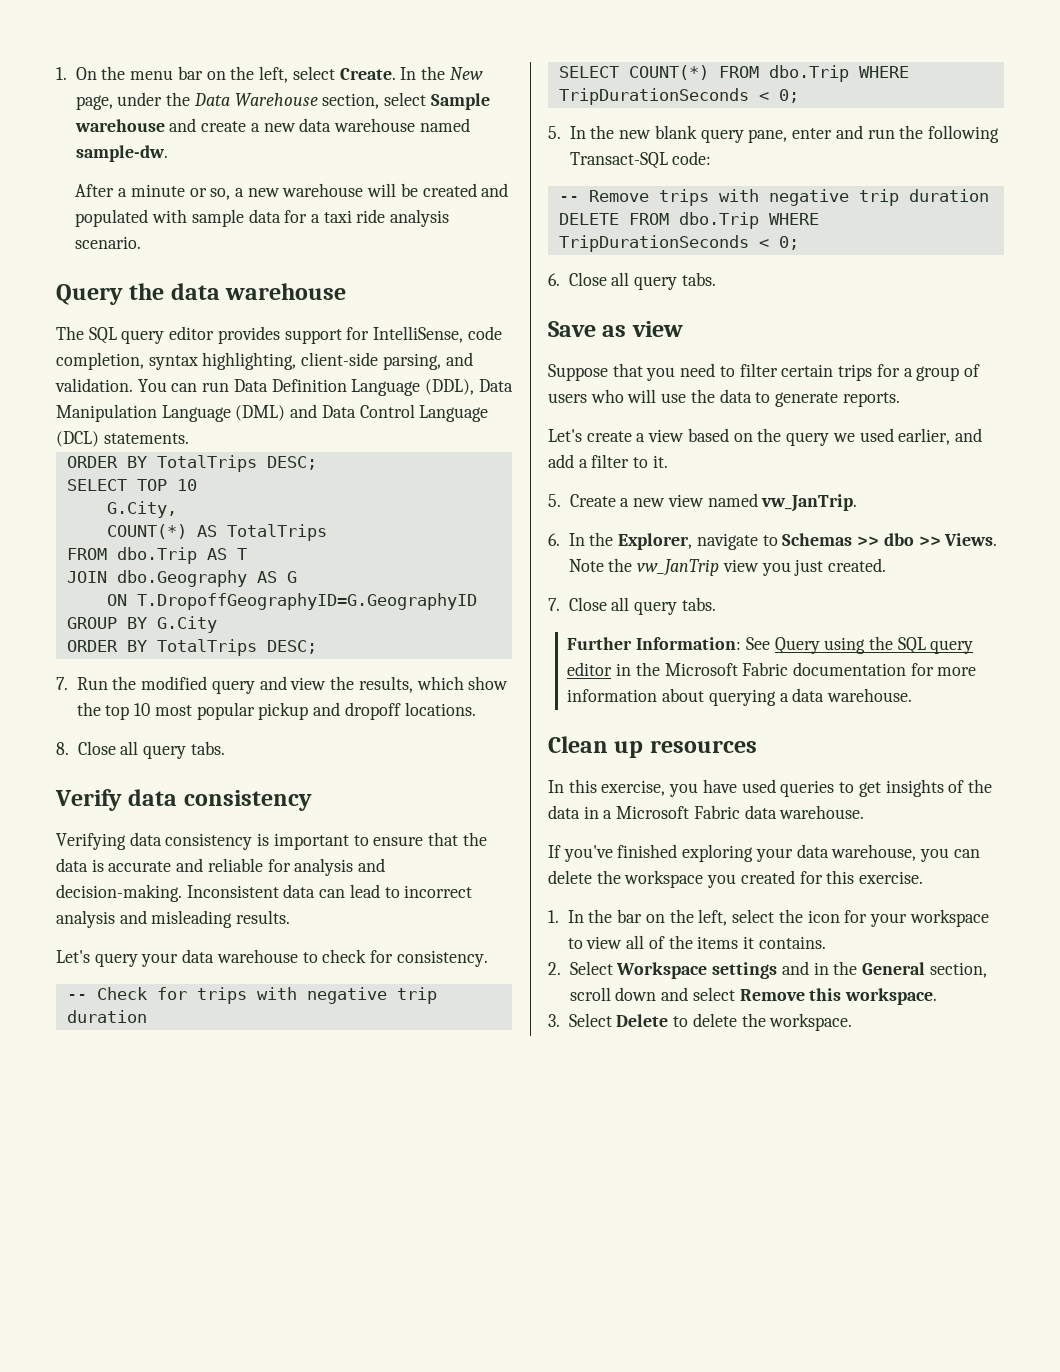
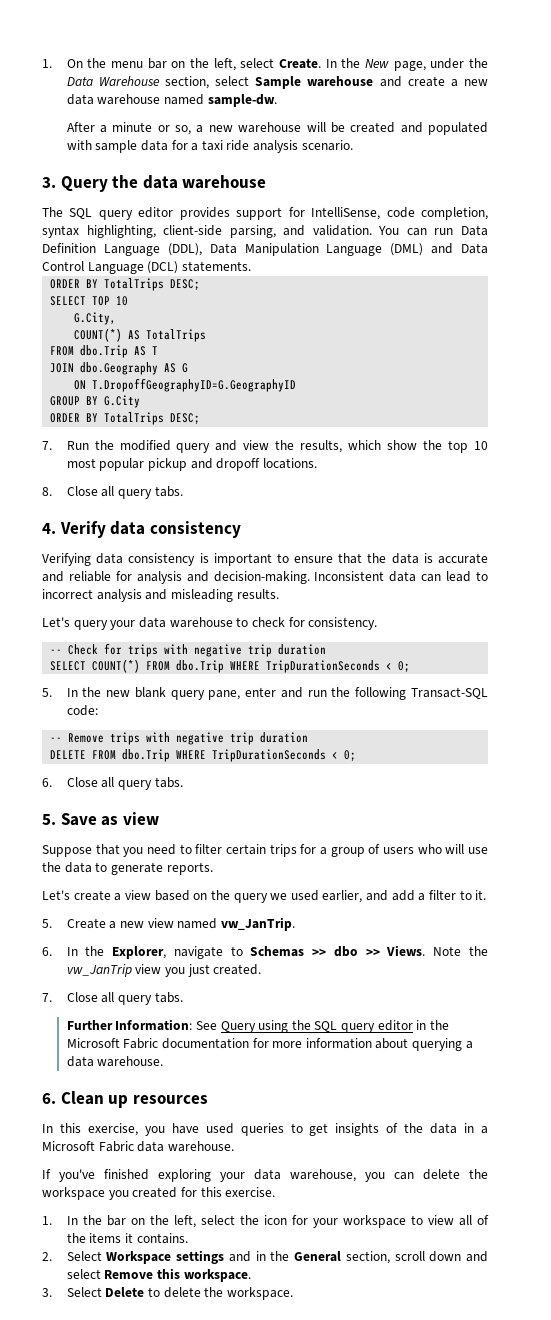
(142, 242) none -> [42,177,56,188] 3.
(225, 748) none -> [42,523,56,534] 4.
(716, 279) none -> [42,814,56,825] 5.
(912, 695) none -> [42,1093,56,1104] 6.

